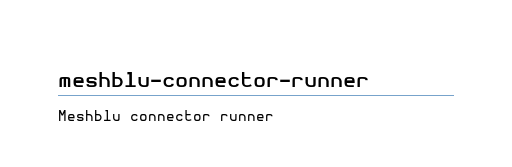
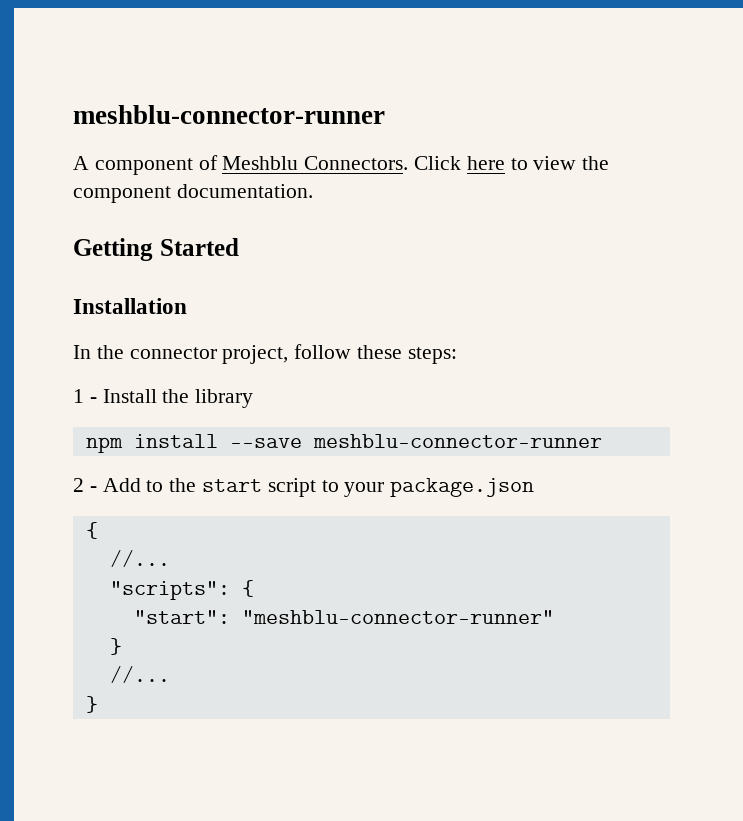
[58,72,369,87] [58,110,274,121] meshblu-connector-runner // Meshblu connector runner -> [73,105,385,124] [73,155,610,175] [73,184,313,203] [73,238,239,261] [73,298,187,314] [73,344,457,364] [73,389,254,408] [85,434,602,453] [73,478,535,497] [85,522,98,539] [109,550,170,567] [109,580,254,600] [133,610,554,624] [109,638,122,655] [109,666,170,683] [85,696,98,713] meshblu-connector-runner // A component of Meshblu Connectors. Click here to view the component documentation. // Getting Started // Installation // In the connector project, follow these steps: // 1 - Install the library // npm install --save meshblu-connector-runner // 2 - Add to the start script to your package.json // { // //... // "scripts": { // "start": "meshblu-connector-runner" // } // //... // }

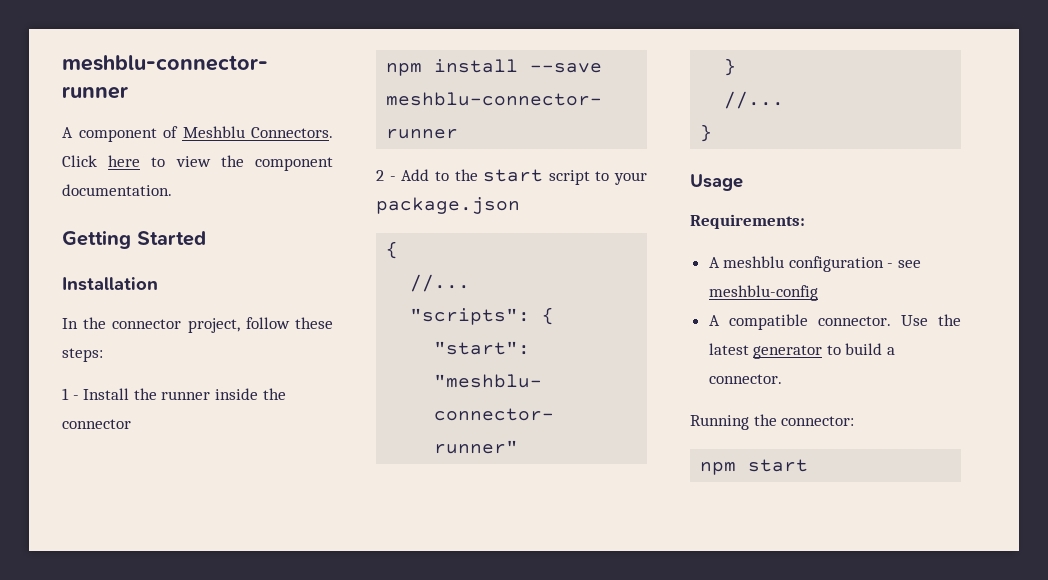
[195,389,254,408] library -> [161,388,286,400] [62,419,131,429] runner inside the connector
(98, 704) none -> [690,174,743,191] [690,214,805,229] [708,256,922,272] [708,285,818,301] [708,314,961,330] [708,343,896,359] [708,374,782,384] [690,414,855,430] [700,459,809,475] // Usage // Requirements: // A meshblu configuration - see meshblu-config // A compatible connector. Use the latest generator to build a connector. // Running the connector: // npm start

